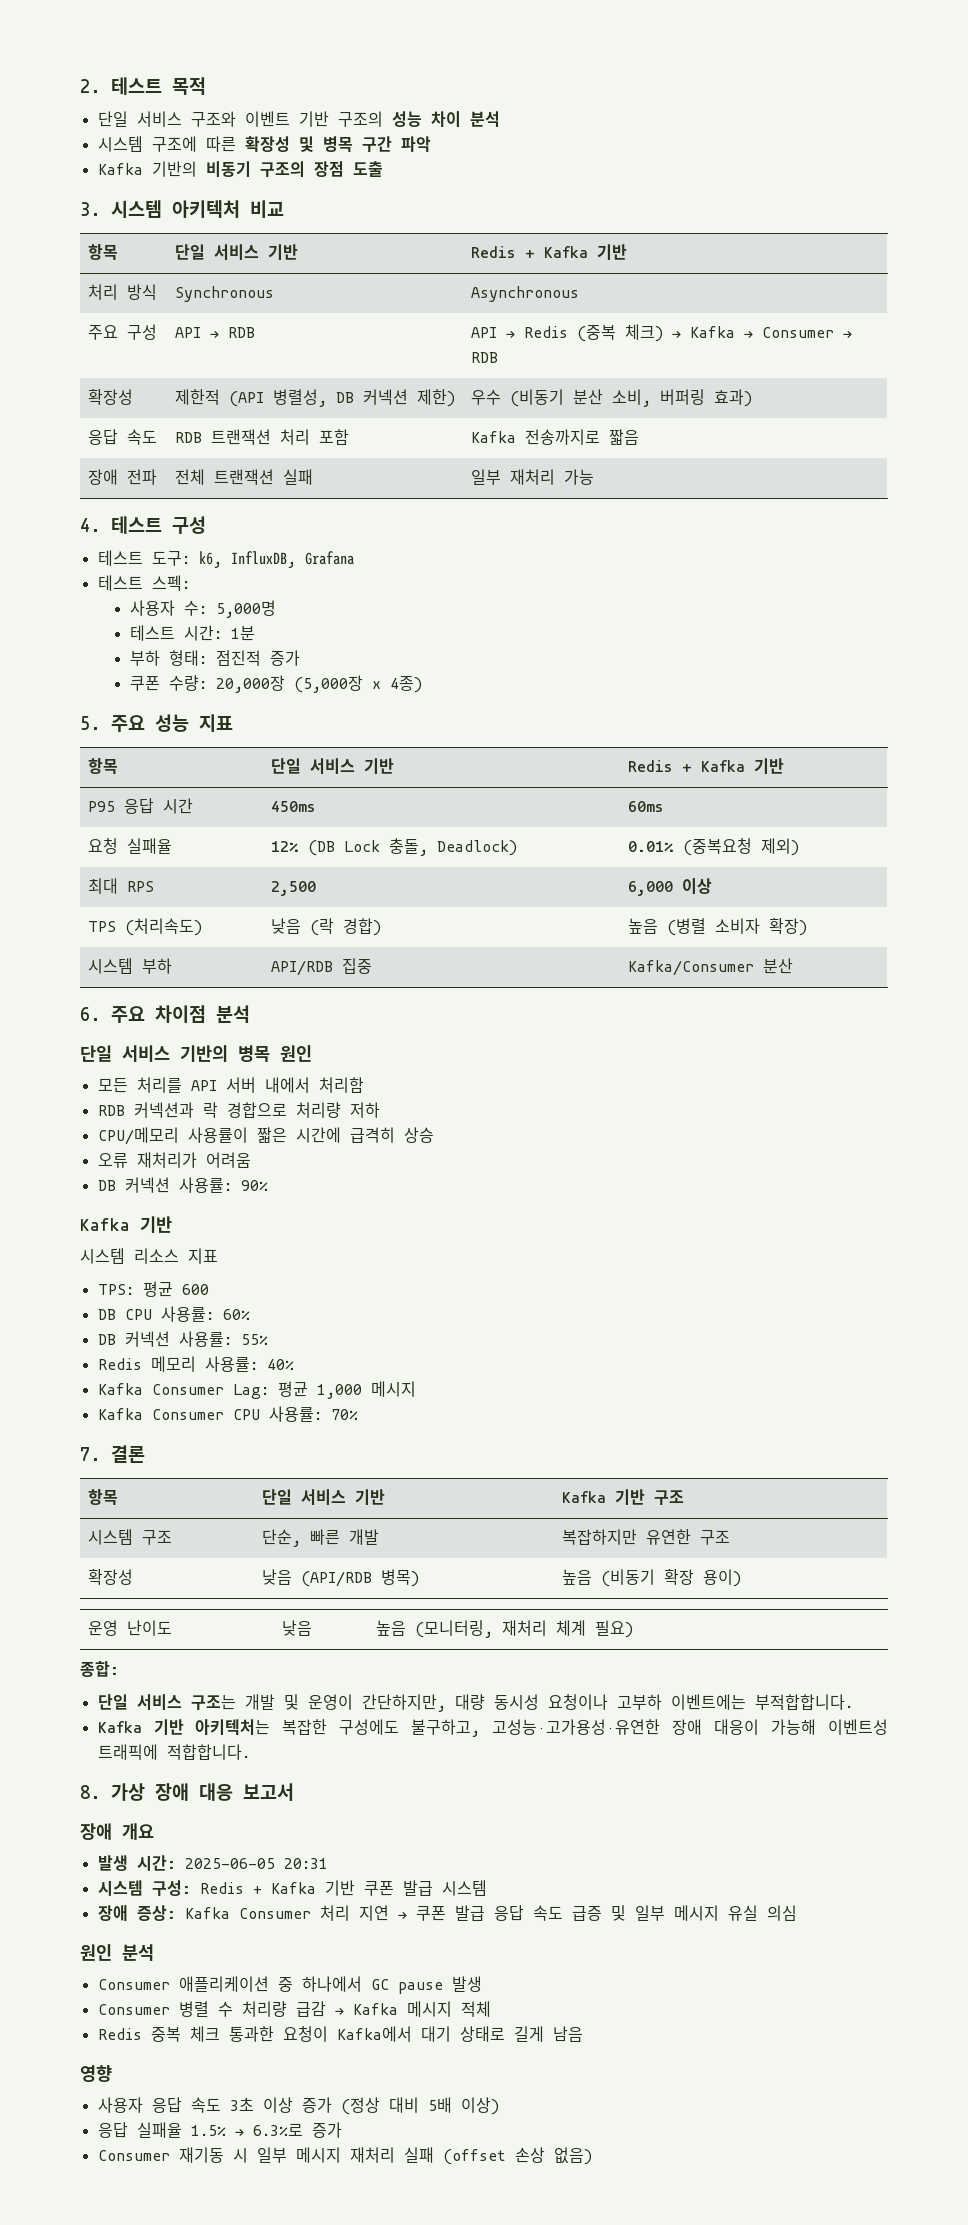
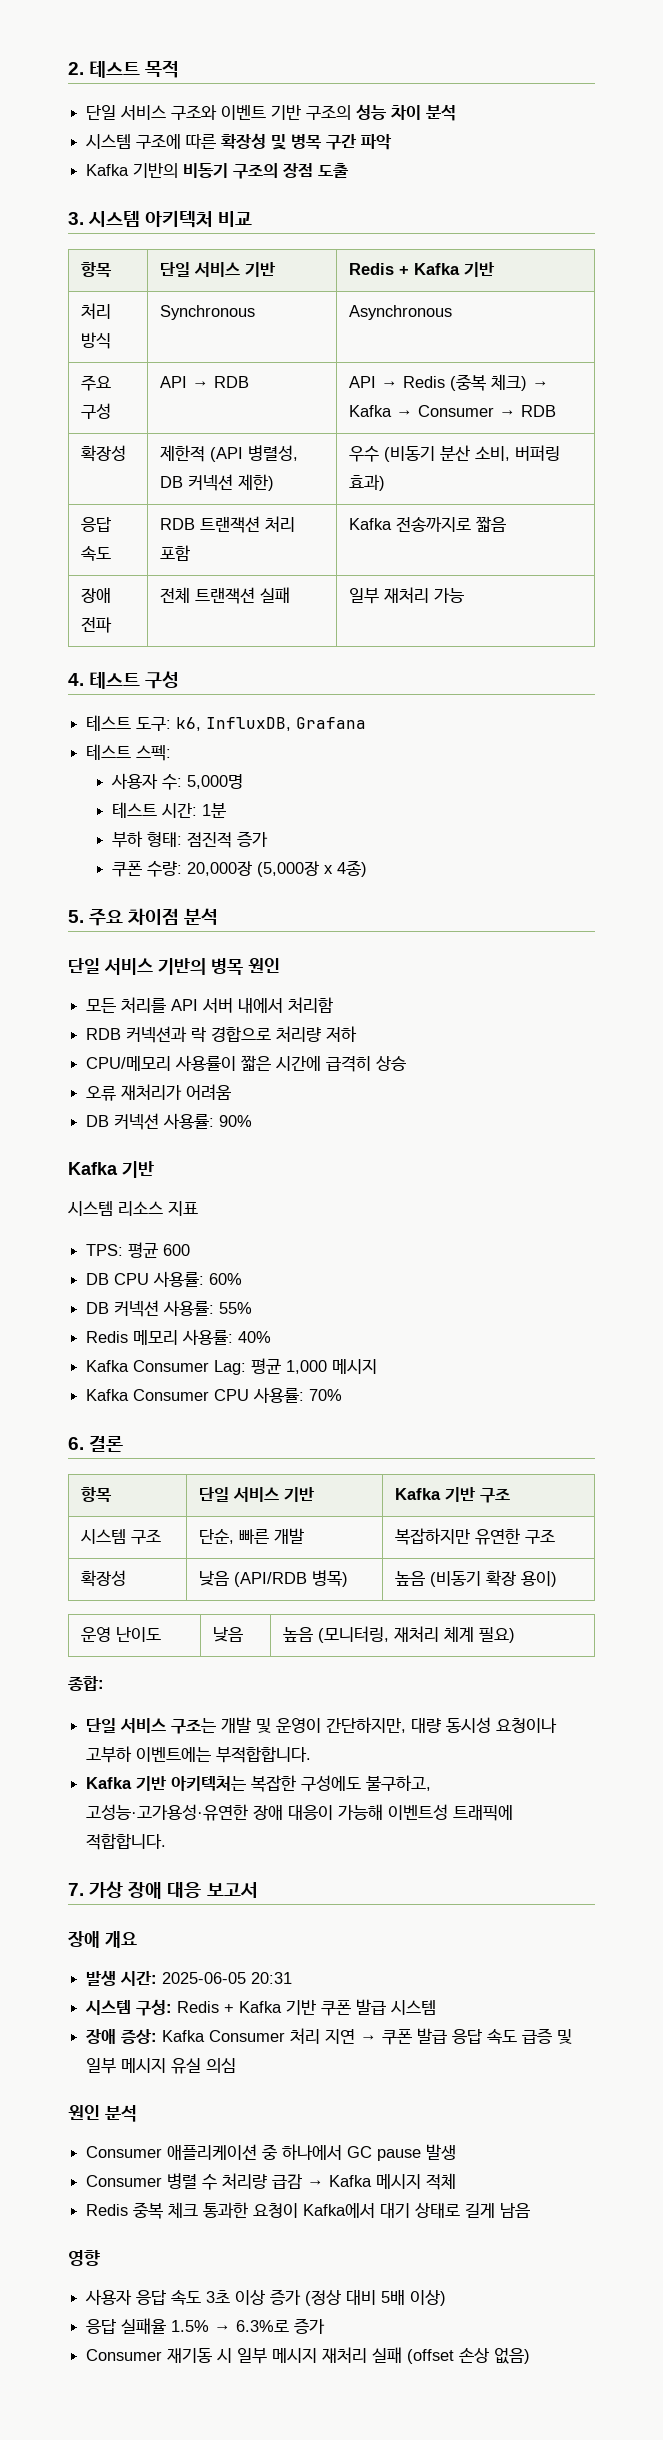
[155,714,233,732] [88,758,119,774] [271,758,395,774] [628,758,785,774] [88,798,194,814] [271,801,317,812] [628,801,665,812] [88,838,173,854] [271,838,518,856] [628,838,800,856] [88,878,155,894] [271,881,317,896] [628,878,713,896] [88,918,203,936] [271,918,382,936] [628,918,808,936] [88,958,173,974] [271,958,373,976] [628,958,794,976] [80,1006,145,1023] 성능 지표 // 항목 | 단일 서비스 기반 | Redis + Kafka 기반 // P95 응답 시간 | 450ms | 60ms // 요청 실패율 | 12% (DB Lock 충돌, Deadlock) | 0.01% (중복요청 제외) // 최대 RPS | 2,500 | 6,000 이상 // TPS (처리속도) | 낮음 (락 경합) | 높음 (병렬 소비자 확장) // 시스템 부하 | API/RDB 집중 | Kafka/Consumer 분산 // 6. 주요 -> (124, 917) none
[80,1447,101,1461] 7. -> [68,1437,84,1450] 6.
[80,1785,101,1799] 8. -> [68,1883,84,1896] 7.

